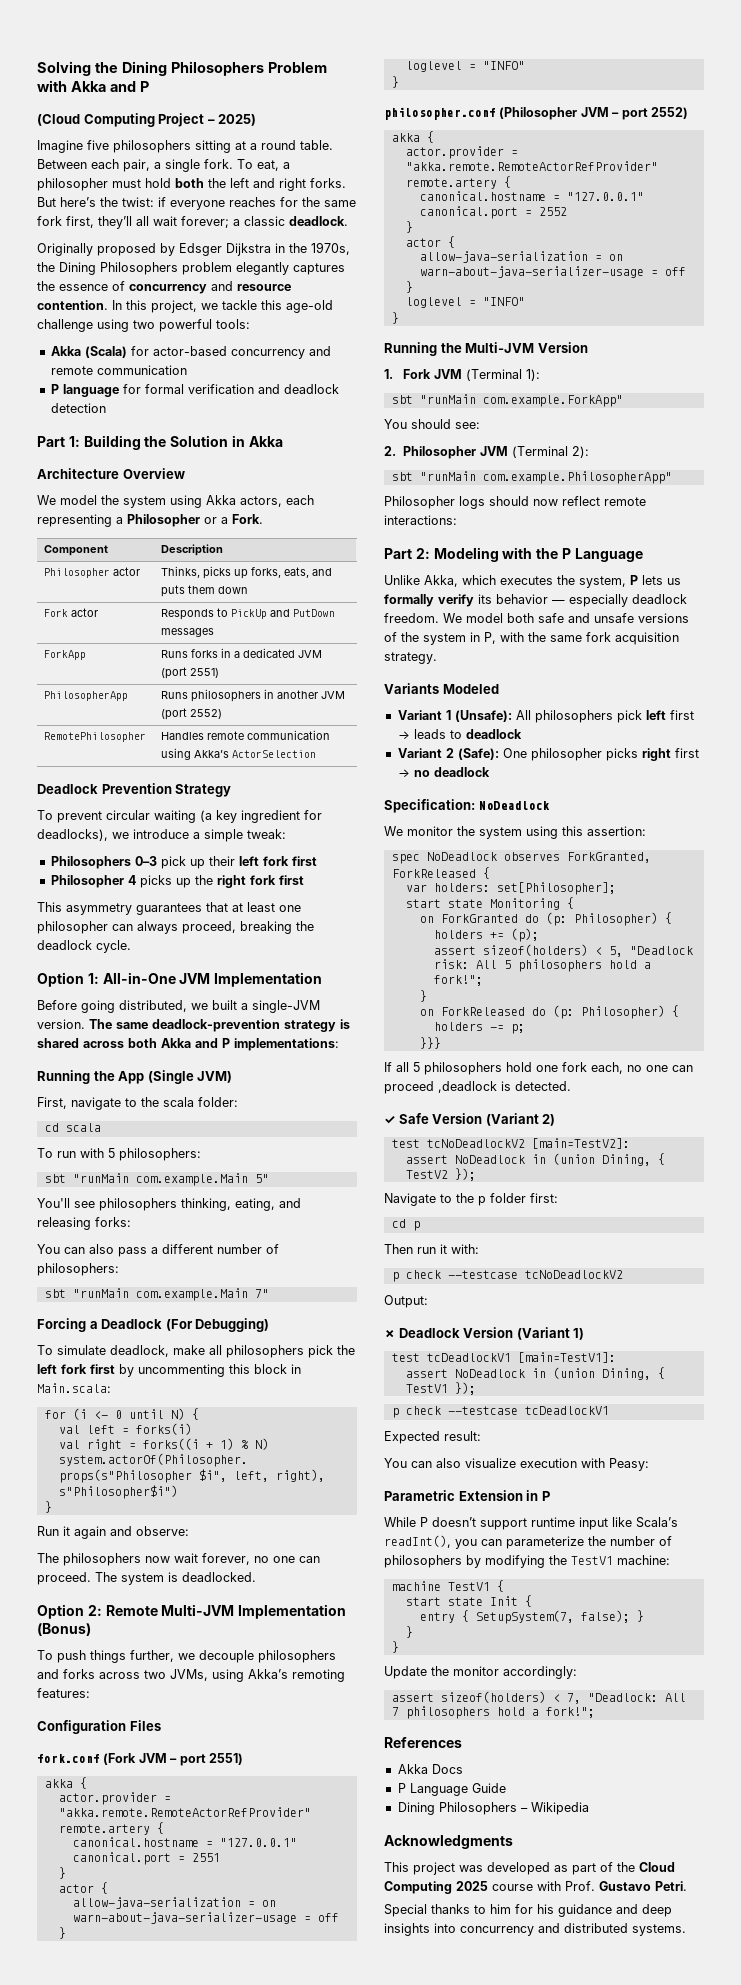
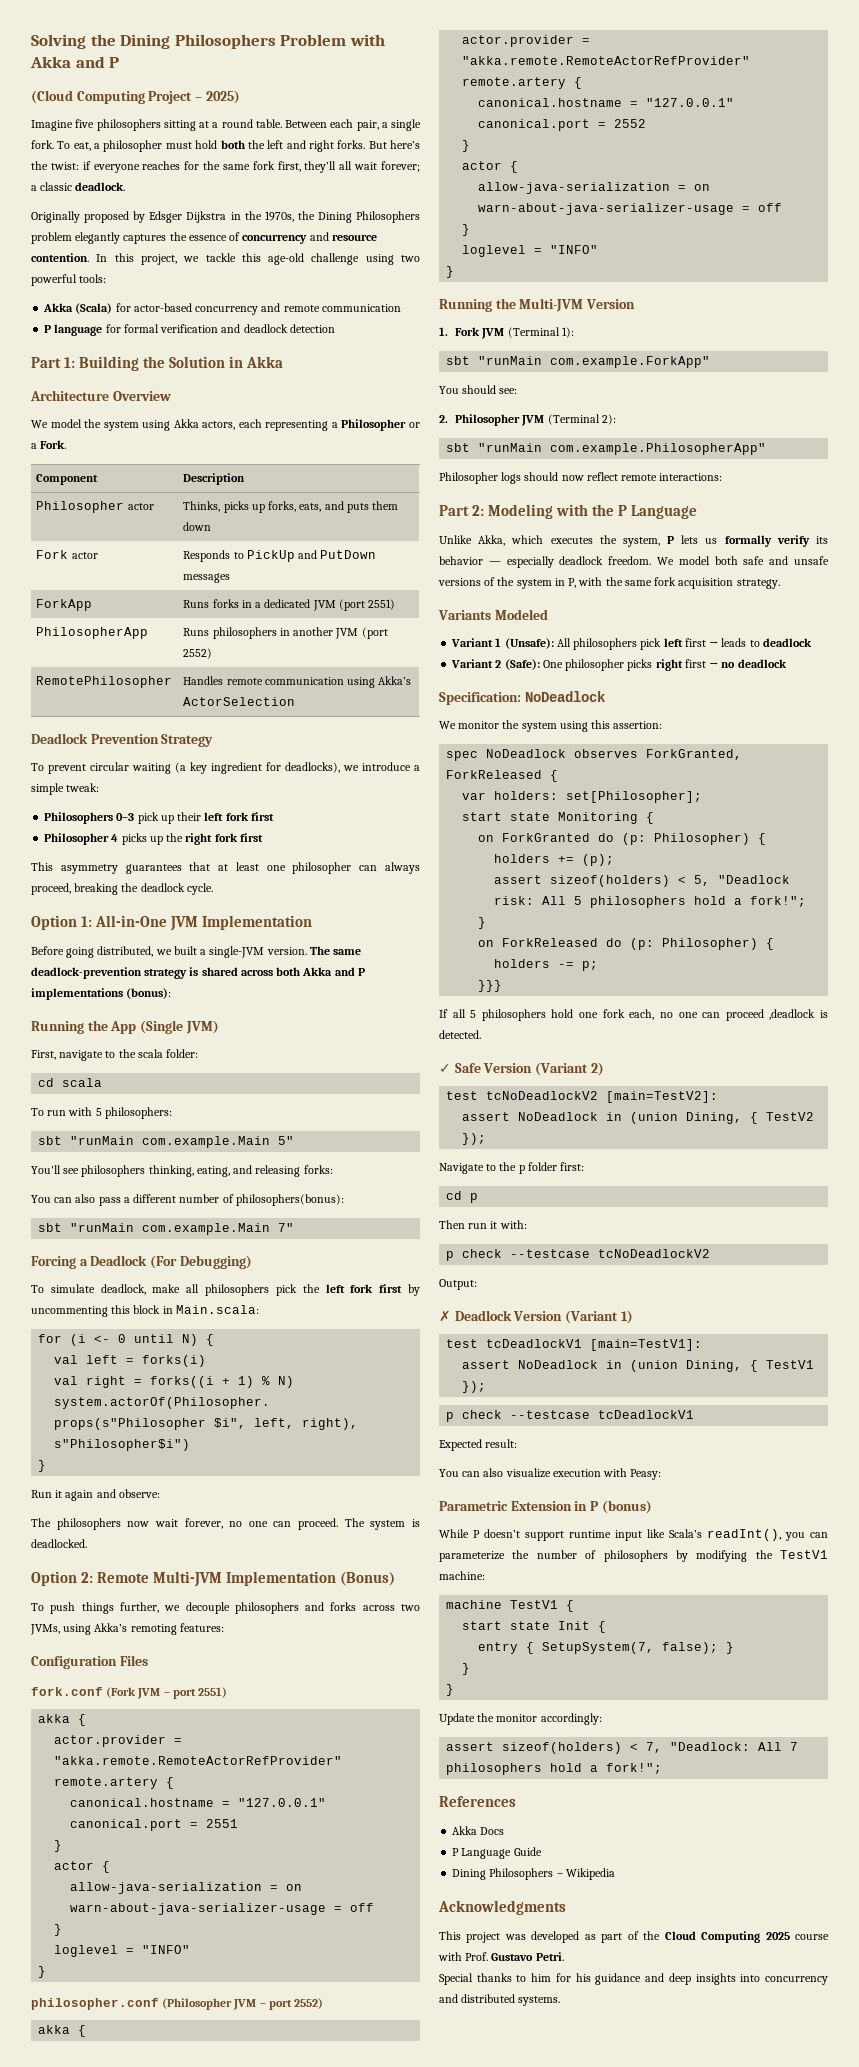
[234,1038,339,1051] implementations: -> [31,988,172,1000] implementations (bonus):
[37,1263,119,1276] philosophers: -> [235,1194,344,1206] philosophers(bonus):
(550, 1496) none -> [601,1500,652,1514] (bonus)

